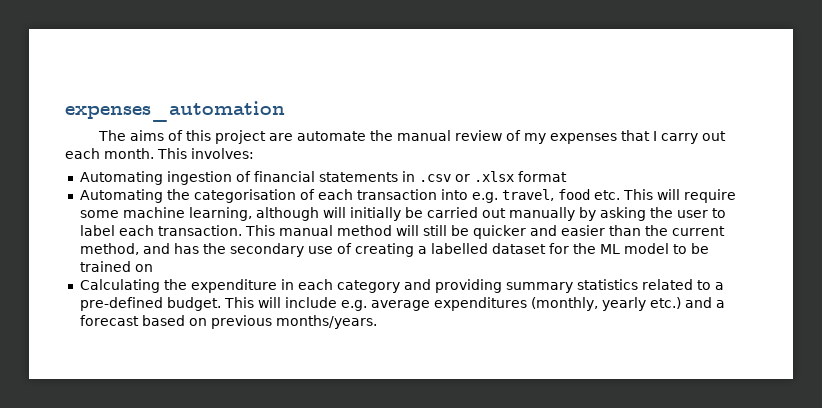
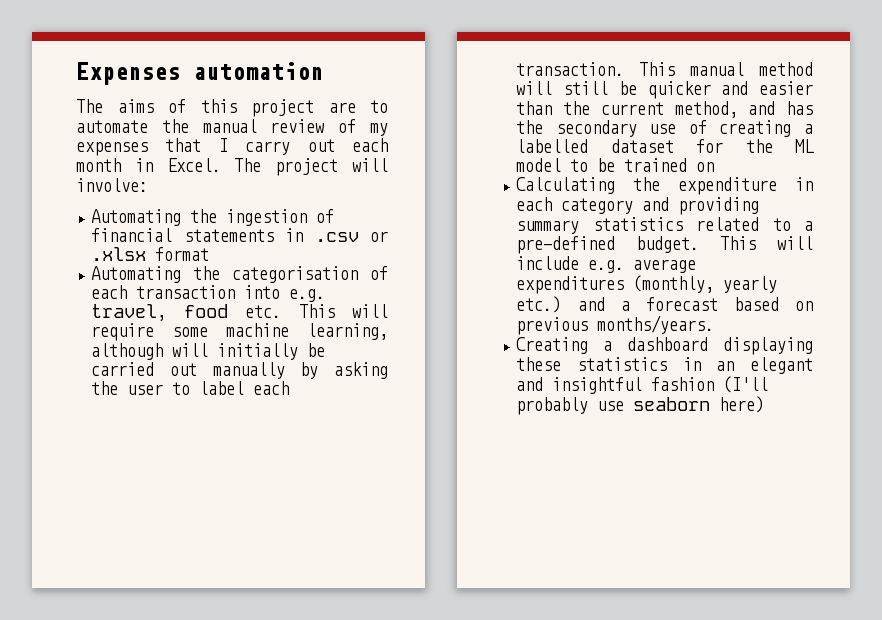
[65,101,285,122] expenses_automation -> [76,62,323,85] Expenses automation
(293, 137) none -> [370,100,388,113] to
[104,148,254,159] [79,171,163,185] month. This involves: // Automating -> [76,158,389,176] [76,178,148,192] [91,209,218,226] month in Excel. The project will involve: // Automating the
(377, 322) none -> [516,337,813,355] [516,357,813,374] [516,376,769,394] [516,396,765,415] // Creating a dashboard displaying these statistics in an elegant and insightful fashion (I'll probably use seaborn here)

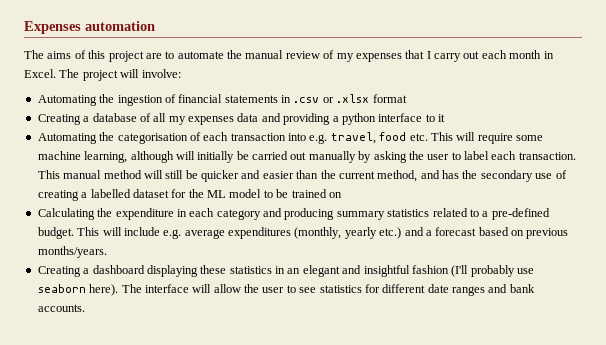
(210, 254) none -> [37,113,445,125] // Creating a database of all my expenses data and providing a python interface to it
[678,197,760,215] providing -> [284,208,335,220] producing
[719,396,765,413] here) -> [89,284,535,296] [37,304,85,312] here). The interface will allow the user to see statistics for different date ranges and bank accounts.

